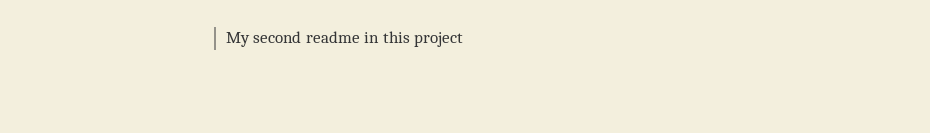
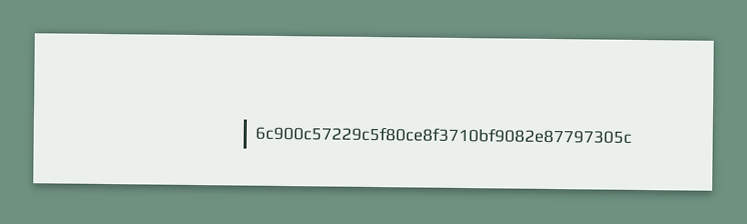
[225,31,464,47] My second readme in this project -> [255,125,633,144] 6c900c57229c5f80ce8f3710bf9082e87797305c

